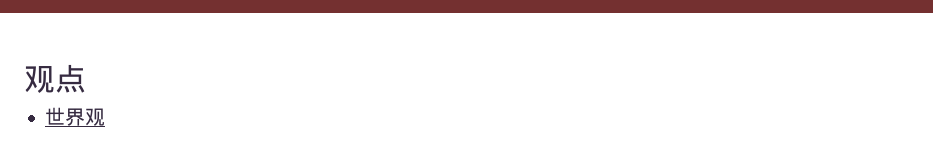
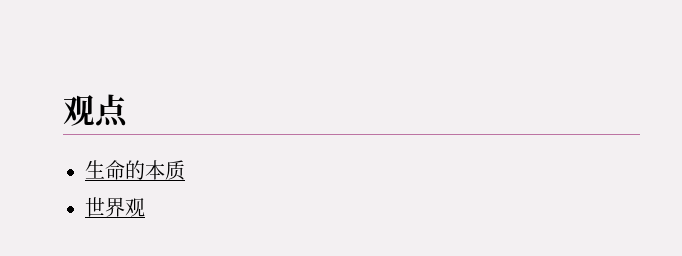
(86, 78) none -> [85,160,185,180] // 生命的本质

